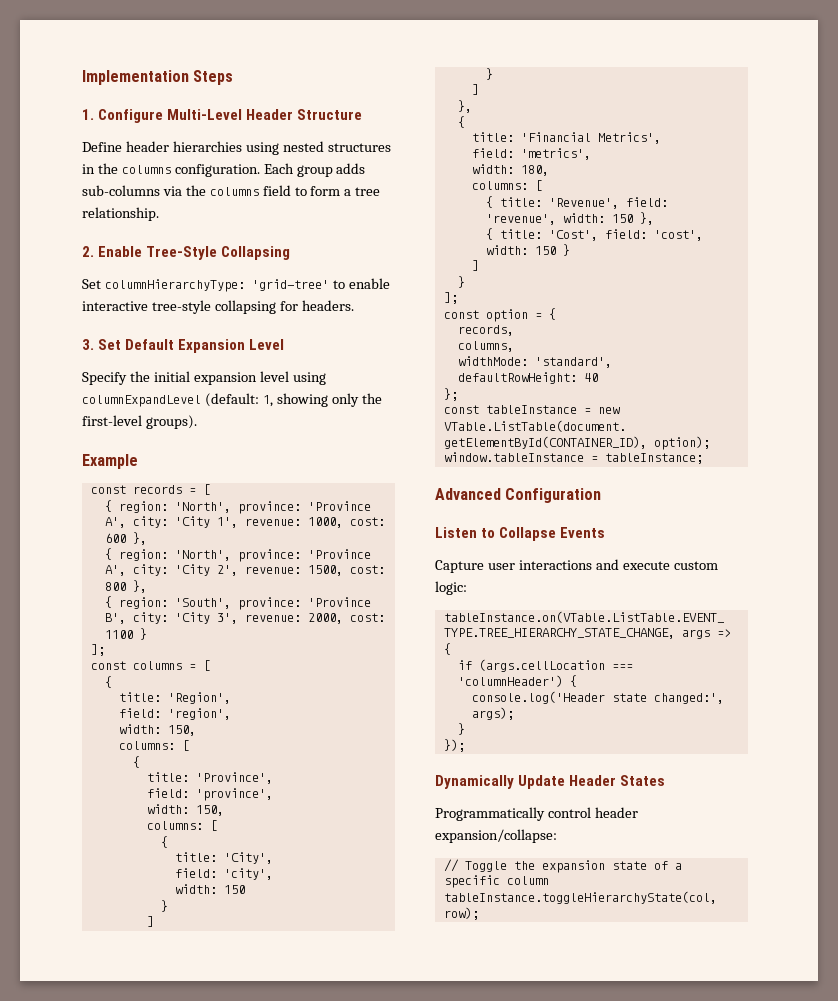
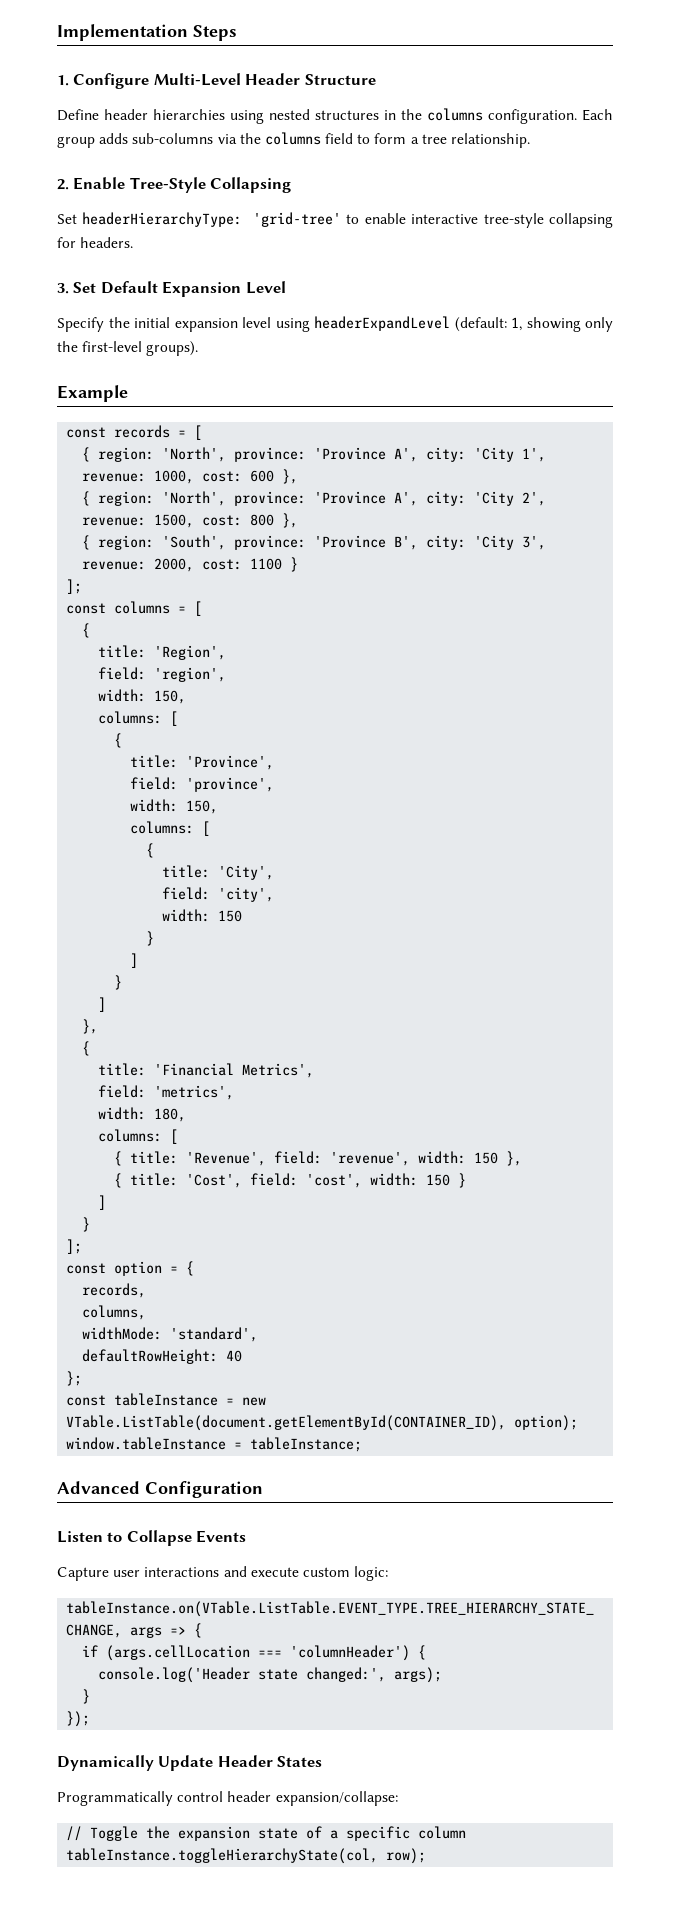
[104,279,245,292] columnHierarchyType: -> [82,212,243,227] headerHierarchyType:
[82,395,201,407] columnExpandLevel -> [314,316,450,331] headerExpandLevel

